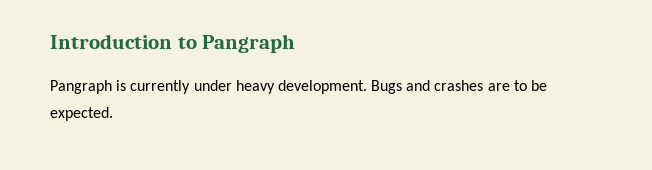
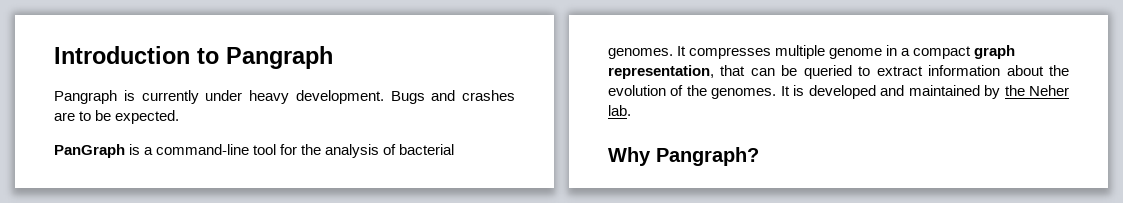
(113, 114) none -> [54,144,455,158] [608,45,1016,59] [608,65,1069,79] [608,85,1069,99] [608,105,631,116] [608,147,759,166] // PanGraph is a command-line tool for the analysis of bacterial genomes. It compresses multiple genome in a compact graph representation, that can be queried to extract information about the evolution of the genomes. It is developed and maintained by the Neher lab. // Why Pangraph?

